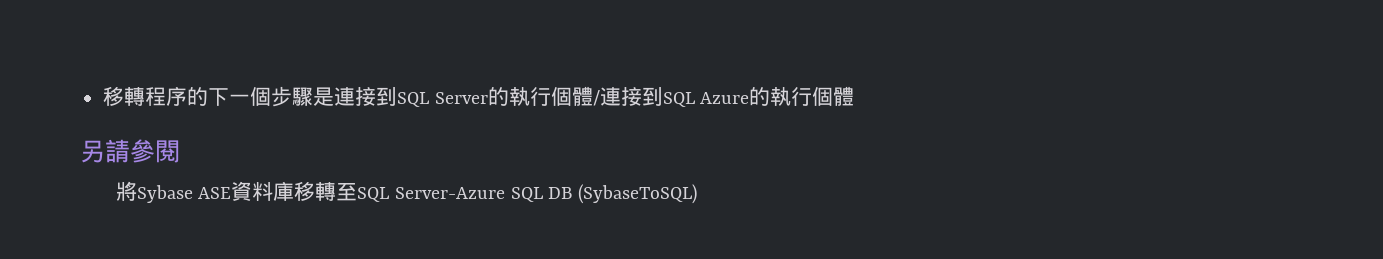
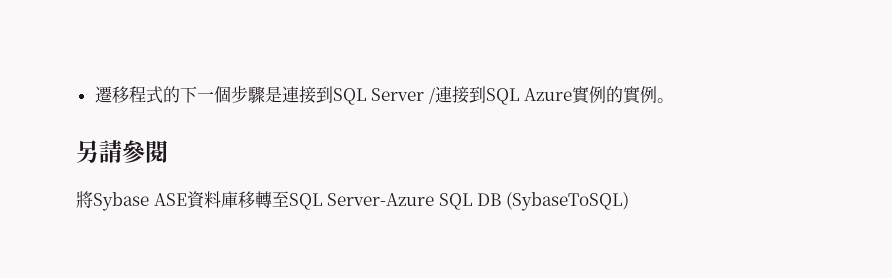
[103,86,188,106] 移轉程序 -> [94,86,163,104] 遷移程式
[487,86,593,106] 的執行個體 -> (425, 94) none
[749,86,855,106] 的執行個體 -> [572,86,675,104] 實例的實例。

